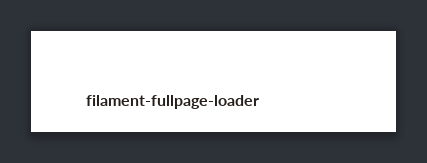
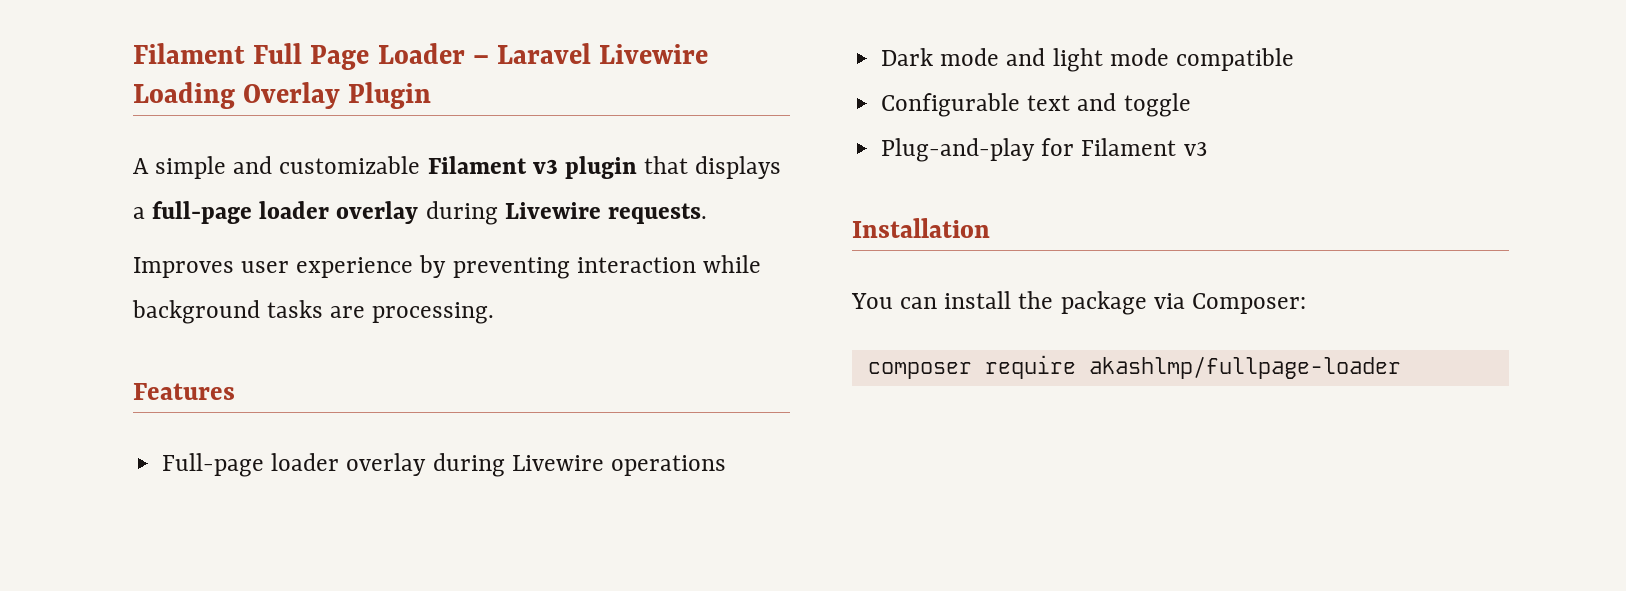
[86,95,259,109] filament-fullpage-loader -> [133,43,709,70] [133,82,432,109] [133,156,782,179] [133,201,707,225] [133,255,761,279] [132,300,495,324] [133,383,235,400] [162,453,726,477] [881,48,1294,72] [881,93,1191,117] [881,138,1207,162] [852,218,990,238] [851,291,1306,315] [867,355,1401,379] Filament Full Page Loader – Laravel Livewire Loading Overlay Plugin // A simple and customizable Filament v3 plugin that displays a full-page loader overlay during Livewire requests. // Improves user experience by preventing interaction while background tasks are processing. // Features // Full-page loader overlay during Livewire operations // Dark mode and light mode compatible // Configurable text and toggle // Plug-and-play for Filament v3 // Installation // You can install the package via Composer: // composer require akashlmp/fullpage-loader

